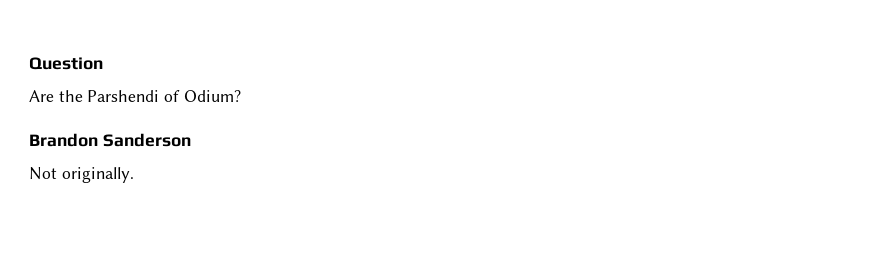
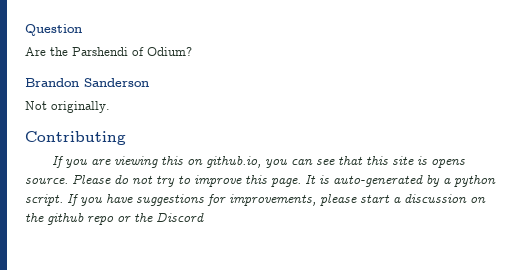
(134, 175) none -> [25,131,126,145] [51,156,465,168] [25,174,496,187] [25,194,486,206] [25,212,204,225] // Contributing // If you are viewing this on github.io, you can see that this site is opens source. Please do not try to improve this page. It is auto-generated by a python script. If you have suggestions for improvements, please start a discussion on the github repo or the Discord

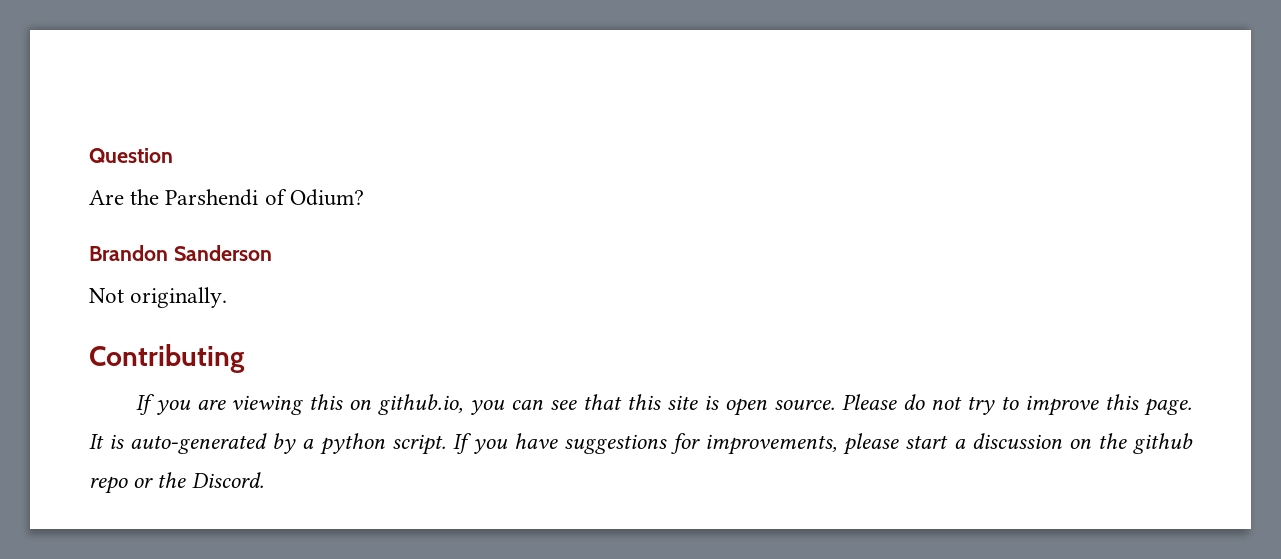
[430,159,465,168] opens -> [725,398,768,416] open
[156,212,204,222] Discord -> [191,472,264,488] Discord.

